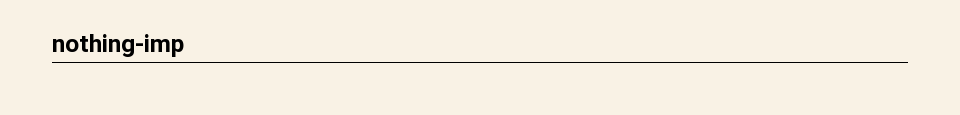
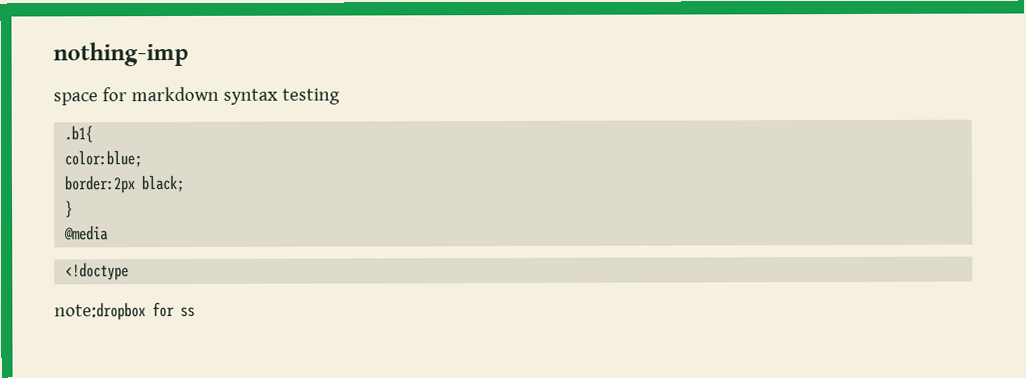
(184, 45) none -> [53,86,340,106] [64,125,94,143] [64,150,143,168] [64,174,186,194] [65,200,74,218] [64,225,110,241] [65,262,130,281] [54,302,195,321] // space for markdown syntax testing // .b1{ // color:blue; // border:2px black; // } // @media // <!doctype // note:dropbox for ss

